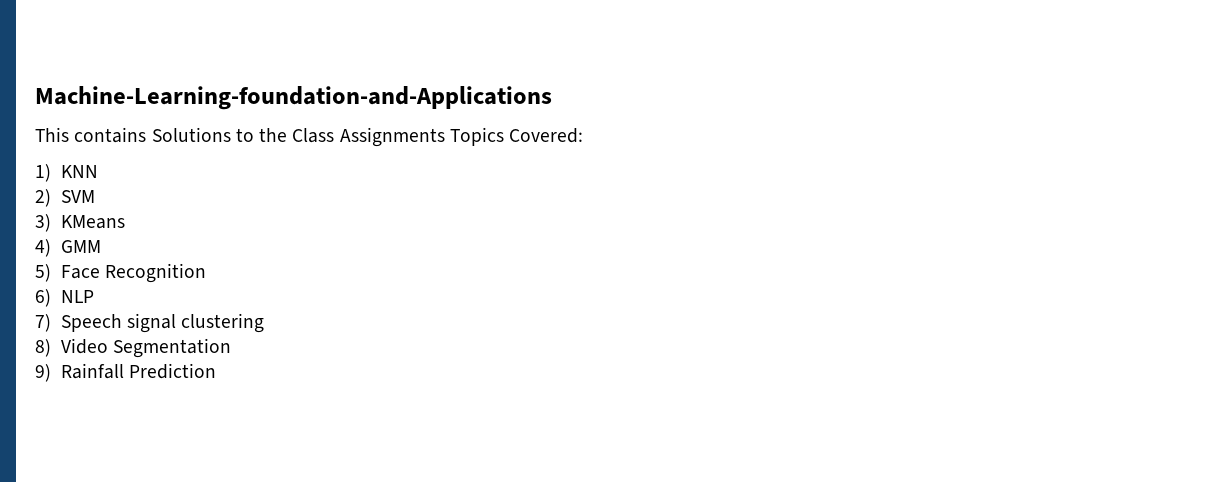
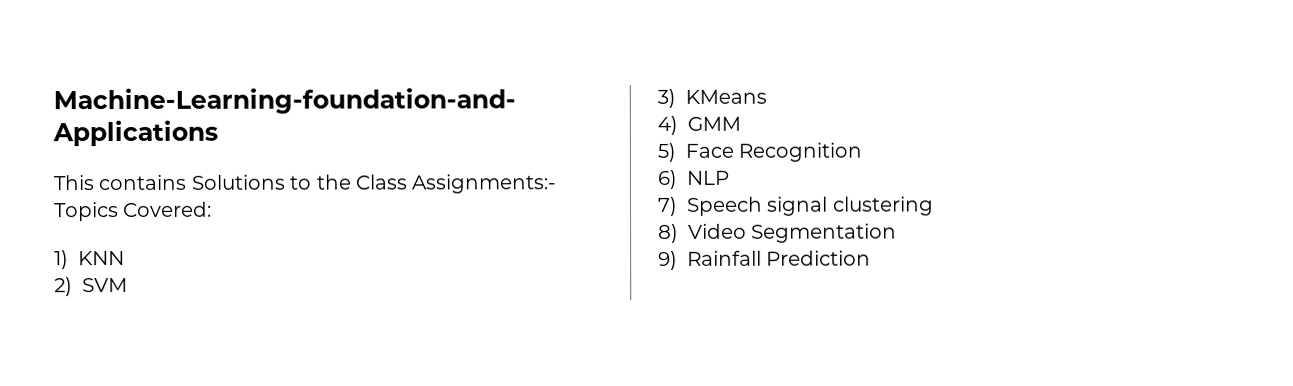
[339,127,445,147] Assignments -> [411,174,558,194] Assignments:-

